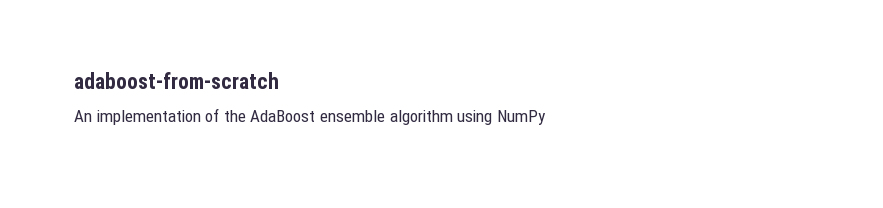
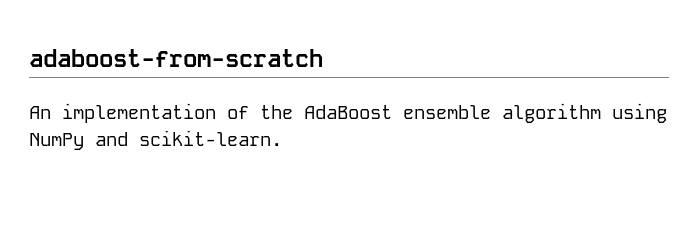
(546, 117) none -> [95,130,282,146] and scikit-learn.

